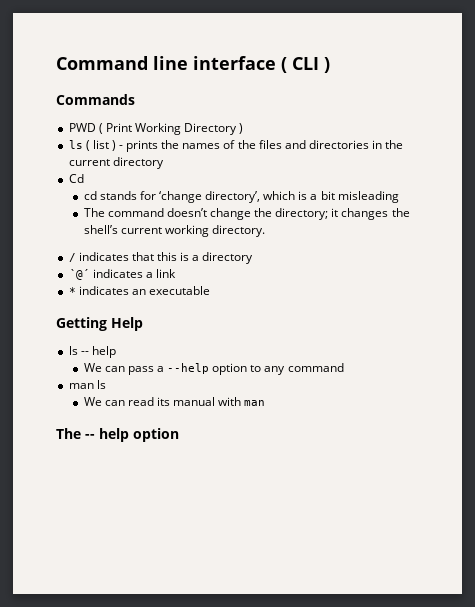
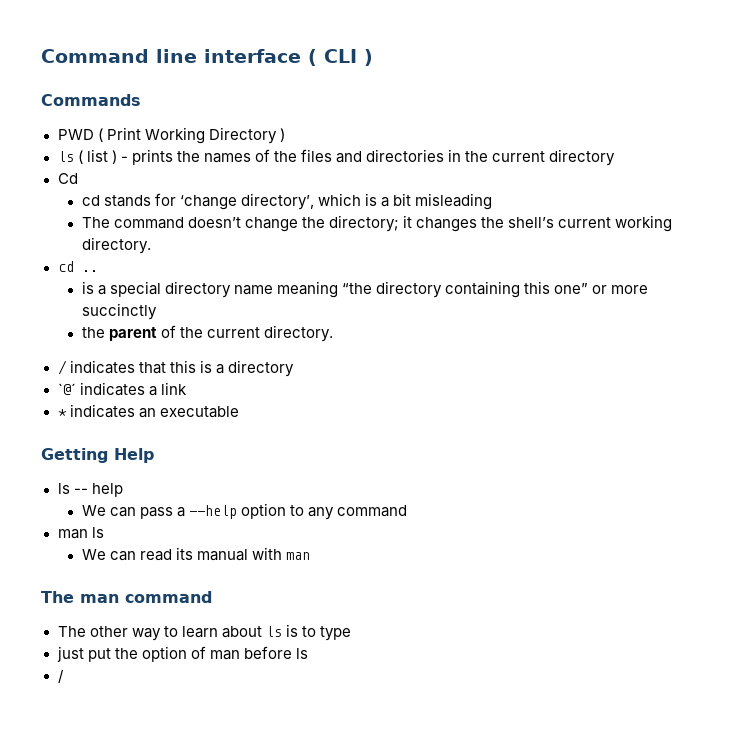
(265, 231) none -> [57,261,98,272] [81,281,649,298] [81,303,157,320] [81,325,334,342] // cd .. // is a special directory name meaning “the directory containing this one” or more succinctly // the parent of the current directory.
[85,428,179,442] -- help option -> [80,591,212,603] [57,624,351,641] [56,646,308,662] [57,669,64,683] man command // The other way to learn about ls is to type // just put the option of man before ls // /

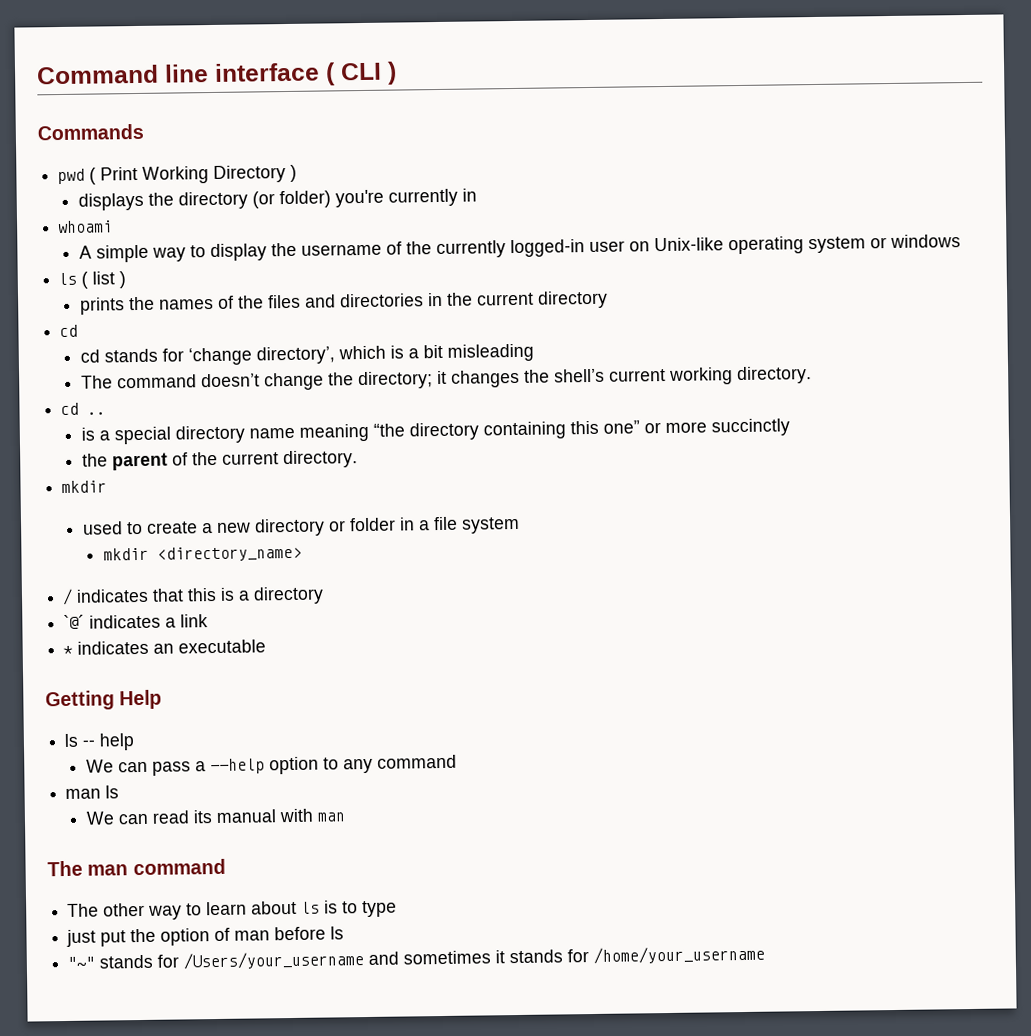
[57,129,94,140] PWD -> [57,168,86,185] pwd
(285, 135) none -> [77,188,477,211] [58,220,114,234] [78,234,961,263] // displays the directory (or folder) you're currently in // whoami // A simple way to display the username of the currently logged-in user on Unix-like operating system or windows
[120,156,128,162] - -> (127, 280) //
[57,173,78,184] Cd -> [59,324,79,338] cd
(334, 333) none -> [61,480,108,494] [82,516,520,537] [103,545,303,562] // mkdir // used to create a new directory or folder in a file system // mkdir <directory_name>
[57,669,64,683] / -> [67,945,766,970] "~" stands for /Users/your_username and sometimes it stands for /home/your_username

